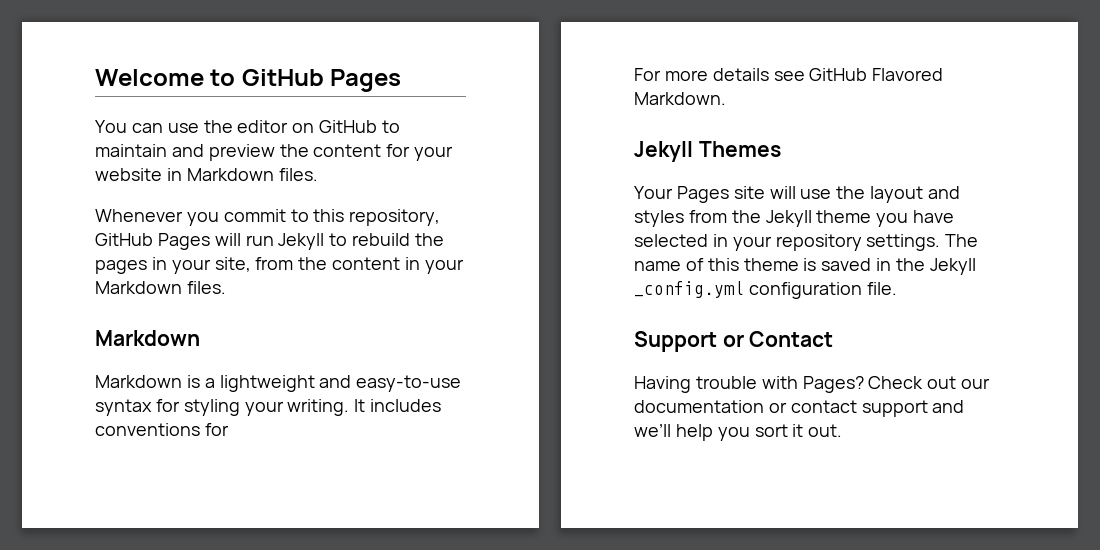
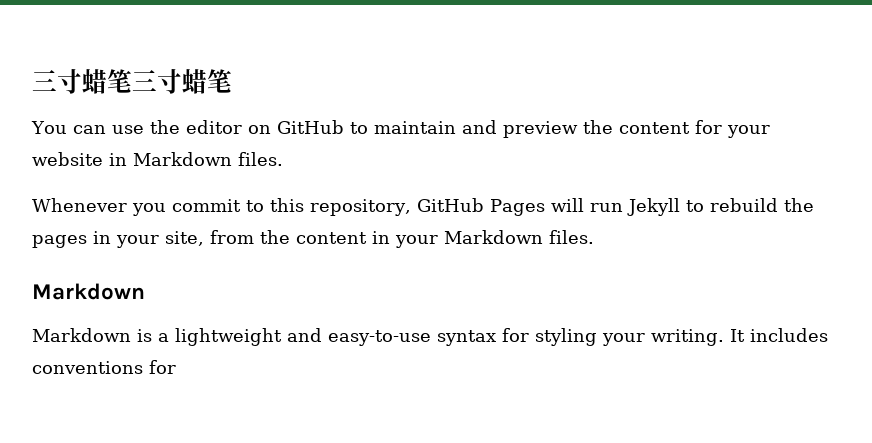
[95,69,402,92] Welcome to GitHub Pages -> [32,69,232,94] 三寸蜡笔三寸蜡笔
[634,68,944,81] [634,92,726,105] [634,141,781,162] [634,186,961,203] [634,210,955,227] [634,234,979,251] [634,258,976,275] [634,281,897,299] [634,331,834,352] [634,376,991,393] [634,400,965,417] [634,424,843,441] // For more details see GitHub Flavored Markdown. // Jekyll Themes // Your Pages site will use the layout and styles from the Jekyll theme you have selected in your repository settings. The name of this theme is saved in the Jekyll _config.yml configuration file. // Support or Contact // Having trouble with Pages? Check out our documentation or contact support and we’ll help you sort it out. -> (176, 367) none

